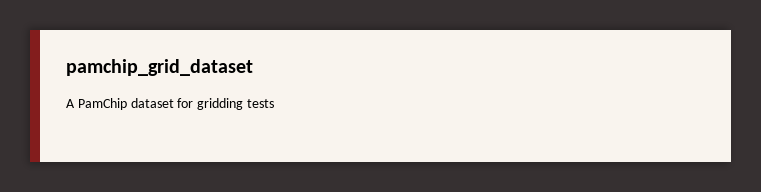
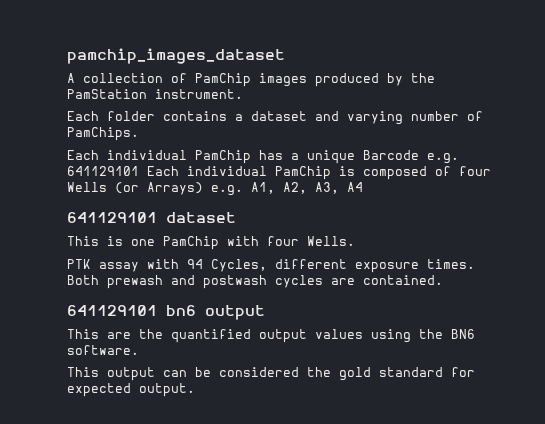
[66,59,253,76] pamchip_grid_dataset -> [67,48,285,64] pamchip_images_dataset
[77,98,274,110] PamChip dataset for gridding tests -> [83,73,435,87] [67,89,243,99] [67,111,483,125] [67,127,139,141] [67,150,459,164] [67,166,491,180] [67,182,363,196] [67,212,236,223] [67,236,355,250] [67,259,475,273] [67,275,443,289] [67,305,265,320] [67,329,475,343] [67,345,139,355] [67,367,475,381] [67,383,195,397] collection of PamChip images produced by the PamStation instrument. // Each folder contains a dataset and varying number of PamChips. // Each individual PamChip has a unique Barcode e.g. 641129101 Each individual PamChip is composed of four Wells (or Arrays) e.g. A1, A2, A3, A4 // 641129101 dataset // This is one PamChip with four Wells. // PTK assay with 94 Cycles, different exposure times. Both prewash and postwash cycles are contained. // 641129101 bn6 output // This are the quantified output values using the BN6 software. // This output can be considered the gold standard for expected output.

